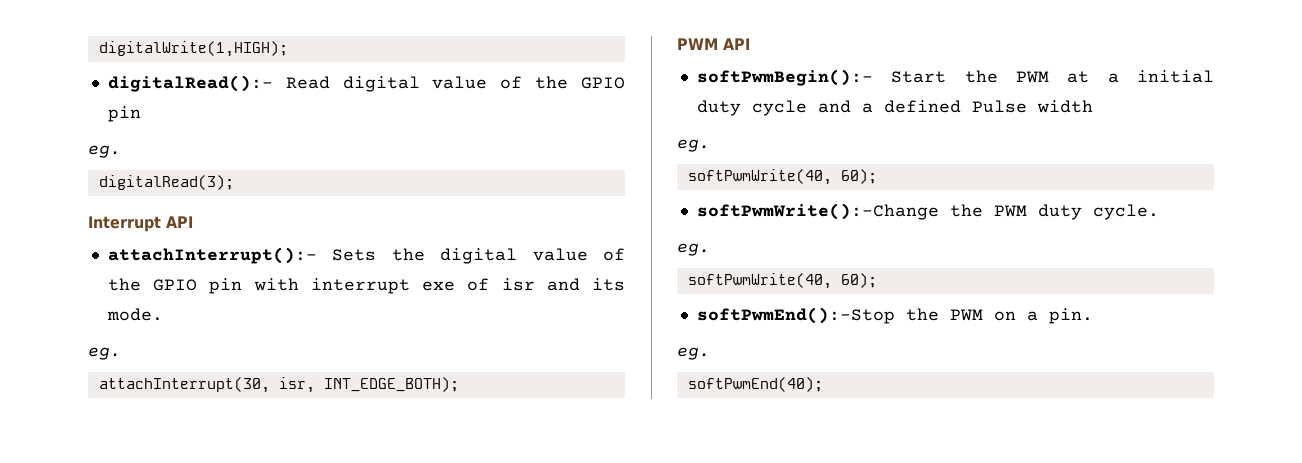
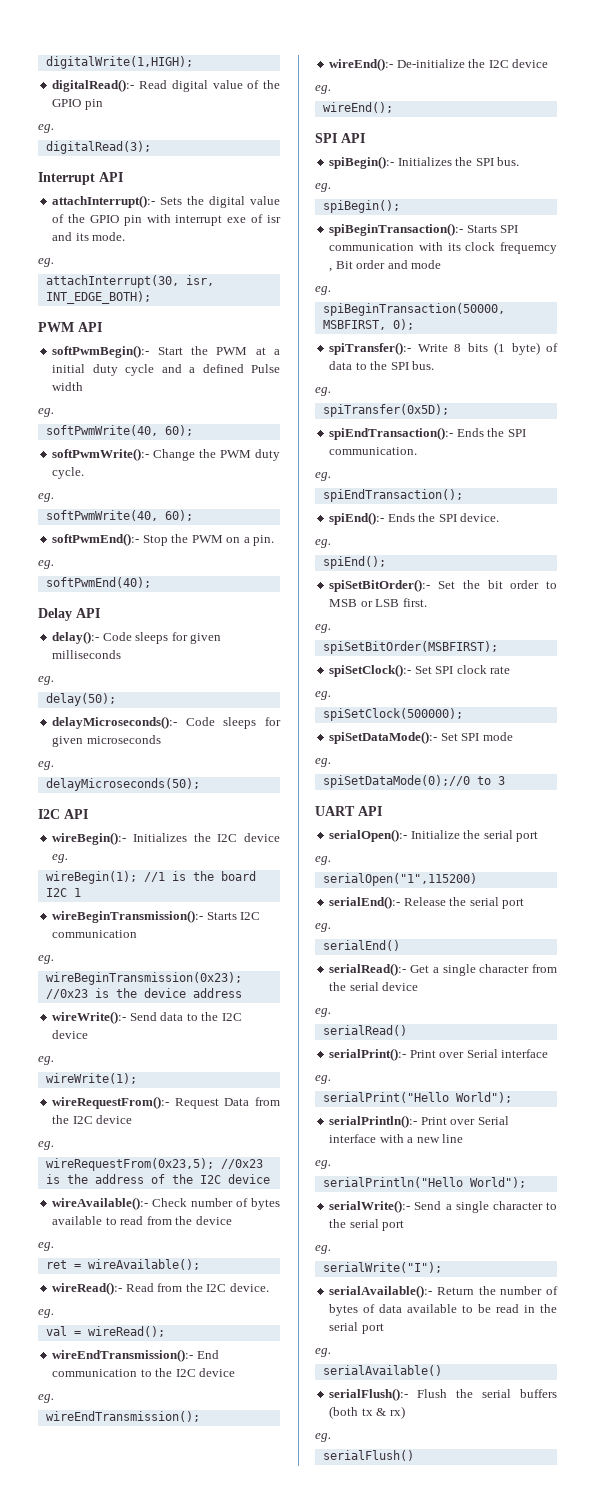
[696,203,939,220] softPwmWrite():-Change -> [52,448,196,461] softPwmWrite():- Change
[696,307,895,324] softPwmEnd():-Stop -> [52,533,168,546] softPwmEnd():- Stop
(823, 384) none -> [38,608,100,621] [52,631,222,644] [52,650,122,659] [38,676,54,685] [45,693,116,706] [52,716,281,729] [52,735,161,747] [38,761,54,770] [45,778,200,791] [38,809,88,819] [52,832,280,845] [52,854,69,863] [45,871,256,884] [45,888,81,897] [52,910,261,923] [52,930,138,938] [38,955,54,964] [45,972,242,985] [45,988,242,999] [52,1011,242,1024] [52,1030,89,1039] [38,1056,54,1065] [45,1073,137,1084] [52,1096,280,1109] [52,1115,133,1124] [38,1141,54,1150] [45,1158,263,1171] [45,1174,270,1184] [52,1197,280,1210] [52,1216,232,1225] [38,1242,54,1251] [45,1259,200,1270] [52,1282,269,1295] [38,1309,54,1318] [45,1326,165,1337] [52,1349,219,1362] [52,1368,236,1377] [38,1394,54,1403] [45,1411,200,1422] [329,58,549,71] [315,85,331,94] [322,102,393,113] [315,133,365,143] [329,156,520,169] [315,183,331,192] [322,200,400,213] [329,223,519,236] [329,242,557,254] [329,260,442,272] [315,286,331,295] [322,303,505,316] [322,319,414,330] [329,342,558,355] [329,361,435,370] [315,387,331,396] [322,404,449,417] [329,427,526,440] [329,447,418,455] [315,472,331,481] [322,489,463,502] [329,512,500,525] [315,539,331,548] [322,556,386,569] [329,579,557,592] [329,598,427,607] [315,624,331,633] [322,641,498,654] [329,664,511,677] [315,691,331,700] [322,708,463,721] [329,731,513,744] [315,758,331,767] [322,775,505,788] [315,806,382,816] [329,829,539,842] [315,856,331,865] [322,873,477,886] [329,896,525,909] [315,923,331,932] [322,940,400,951] [329,963,557,976] [329,982,419,991] [315,1008,331,1017] [322,1025,407,1036] [329,1048,549,1061] [315,1075,331,1084] [322,1092,512,1103] [329,1115,509,1128] [329,1134,464,1143] [315,1160,331,1169] [322,1177,526,1188] [329,1200,557,1213] [329,1219,405,1231] [315,1245,331,1254] [322,1262,442,1273] [329,1285,558,1298] [329,1304,557,1316] [329,1322,384,1334] [315,1348,331,1357] [322,1365,442,1376] [329,1388,557,1401] [329,1406,405,1419] [315,1433,331,1442] [322,1450,414,1461] // Delay API // delay():- Code sleeps for given milliseconds // eg. // delay(50); // delayMicroseconds():- Code sleeps for given microseconds // eg. // delayMicroseconds(50); // I2C API // wireBegin():- Initializes the I2C device eg. // wireBegin(1); //1 is the board I2C 1 // wireBeginTransmission():- Starts I2C communication // eg. // wireBeginTransmission(0x23); //0x23 is the device address // wireWrite():- Send data to the I2C device // eg. // wireWrite(1); // wireRequestFrom():- Request Data from the I2C device // eg. // wireRequestFrom(0x23,5); //0x23 is the address of the I2C device // wireAvailable():- Check number of bytes available to read from the device // eg. // ret = wireAvailable(); // wireRead():- Read from the I2C device. // eg. // val = wireRead(); // wireEndTransmission():- End communication to the I2C device // eg. // wireEndTransmission(); // wireEnd():- De-initialize the I2C device // eg. // wireEnd(); // SPI API // spiBegin():- Initializes the SPI bus. // eg. // spiBegin(); // spiBeginTransaction():- Starts SPI communication with its clock frequemcy , Bit order and mode // eg. // spiBeginTransaction(50000, MSBFIRST, 0); // spiTransfer():- Write 8 bits (1 byte) of data to the SPI bus. // eg. // spiTransfer(0x5D); // spiEndTransaction():- Ends the SPI communication. // eg. // spiEndTransaction(); // spiEnd():- Ends the SPI device. // eg. // spiEnd(); // spiSetBitOrder():- Set the bit order to MSB or LSB first. // eg. // spiSetBitOrder(MSBFIRST); // spiSetClock():- Set SPI clock rate // eg. // spiSetClock(500000); // spiSetDataMode():- Set SPI mode // eg. // spiSetDataMode(0);//0 to 3 // UART API // serialOpen():- Initialize the serial port // eg. // serialOpen("1",115200) // serialEnd():- Release the serial port // eg. // serialEnd() // serialRead():- Get a single character from the serial device // eg. // serialRead() // serialPrint():- Print over Serial interface // eg. // serialPrint("Hello World"); // serialPrintln():- Print over Serial interface with a new line // eg. // serialPrintln("Hello World"); // serialWrite():- Send a single character to the serial port // eg. // serialWrite("I"); // serialAvailable():- Return the number of bytes of data available to be read in the serial port // eg. // serialAvailable() // serialFlush():- Flush the serial buffers (both tx & rx) // eg. // serialFlush()

